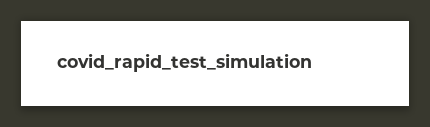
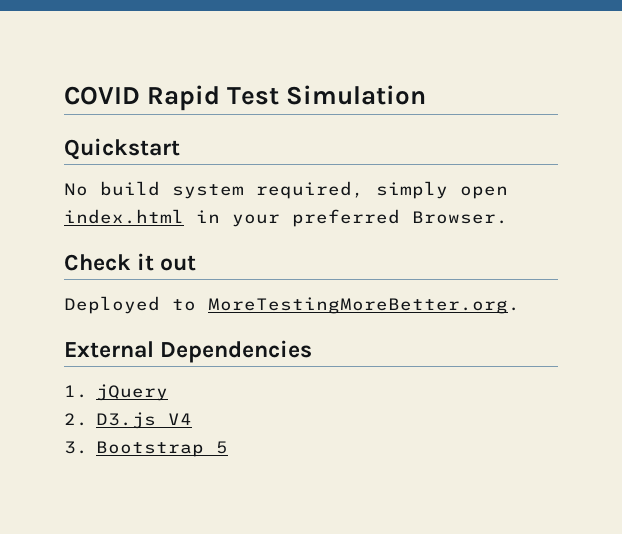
[57,53,312,72] covid_rapid_test_simulation -> [64,85,427,111] [64,138,180,160] [64,181,508,199] [64,209,508,227] [64,253,197,271] [64,296,520,314] [64,340,313,363] [64,384,169,401] [64,412,193,429] [64,441,229,457] COVID Rapid Test Simulation // Quickstart // No build system required, simply open index.html in your preferred Browser. // Check it out // Deployed to MoreTestingMoreBetter.org. // External Dependencies // 1. jQuery // 2. D3.js V4 // 3. Bootstrap 5

